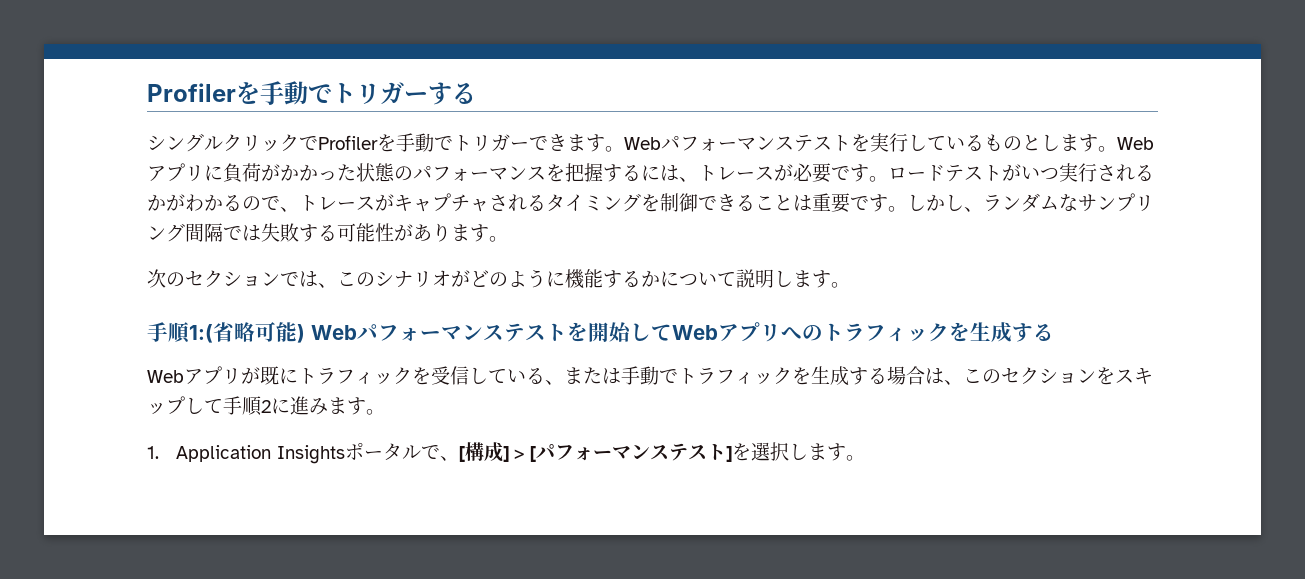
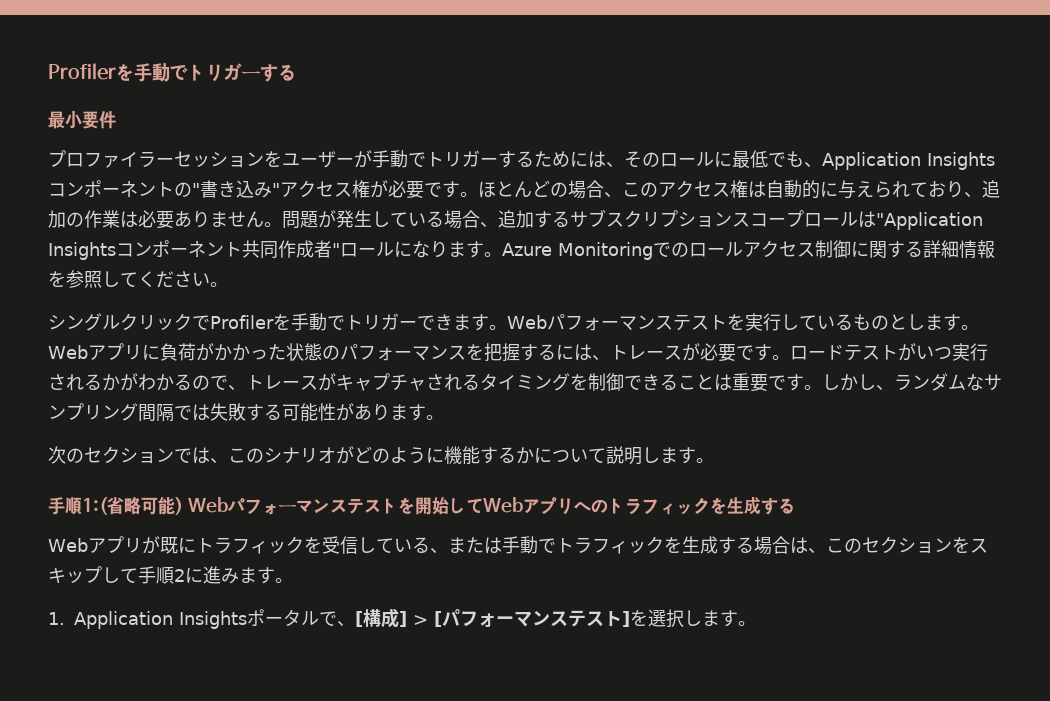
(476, 93) none -> [48,111,116,129] [48,150,995,170] [48,180,1000,199] [48,209,983,230] [48,240,995,260] [48,270,228,288] // 最小要件 // プロファイラーセッションをユーザーが手動でトリガーするためには、そのロールに最低でも、Application Insightsコンポーネントの"書き込み"アクセス権が必要です。ほとんどの場合、このアクセス権は自動的に与えられており、追加の作業は必要ありません。問題が発生している場合、追加するサブスクリプションスコープロールは"Application Insightsコンポーネント共同作成者"ロールになります。Azure Monitoringでのロールアクセス制御に関する詳細情報を参照してください。

